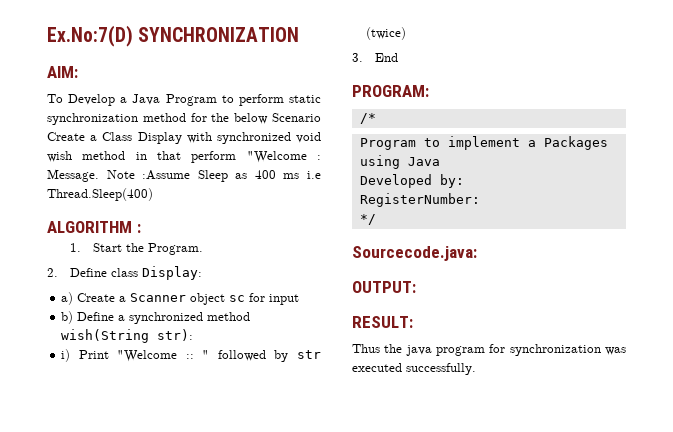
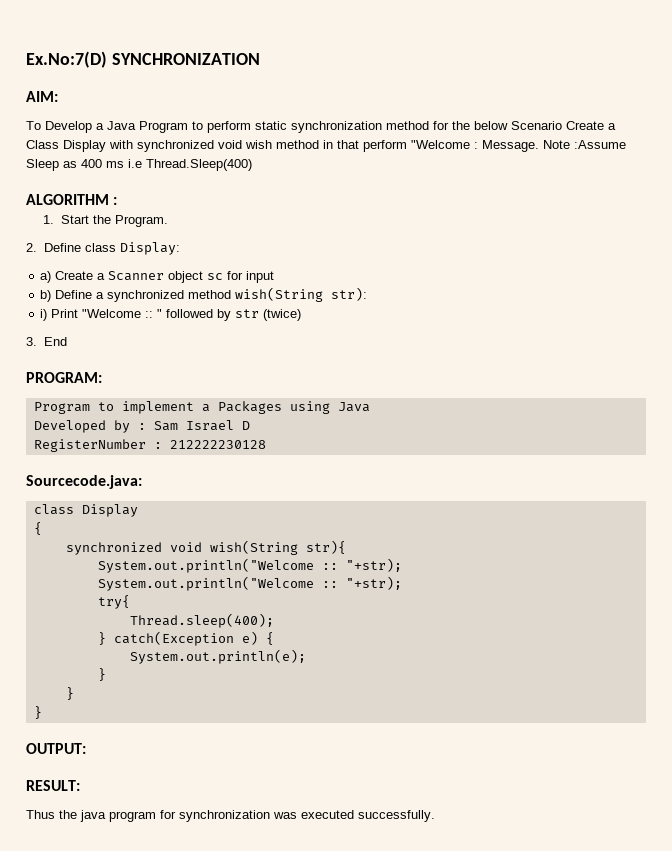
[359,113,376,124] // /* -> (102, 377) none
[439,174,464,188] [359,193,480,207] [359,214,376,225] [352,246,477,261] by: // RegisterNumber: // */ // Sourcecode.java: -> [113,420,250,433] [33,439,266,452] [26,475,142,489] [33,504,138,517] [33,522,42,535] [65,540,346,555] [97,558,402,573] [97,576,402,591] [97,595,130,609] [129,613,274,628] [97,631,274,646] [129,649,306,664] [97,668,106,681] [65,687,74,700] [33,706,42,719] by : Sam Israel D // RegisterNumber : 212222230128 // Sourcecode.java: // class Display // { // synchronized void wish(String str){ // System.out.println("Welcome :: "+str); // System.out.println("Welcome :: "+str); // try{ // Thread.sleep(400); // } catch(Exception e) { // System.out.println(e); // } // } // }

